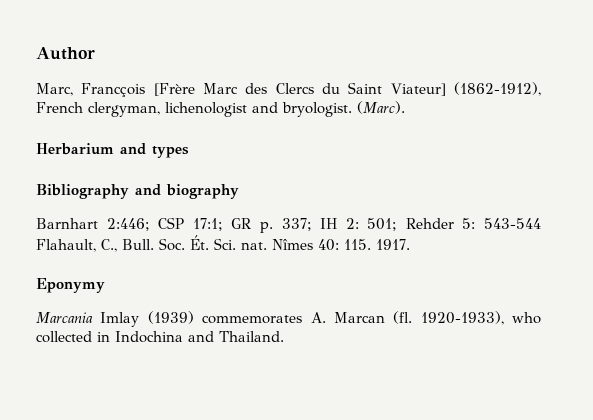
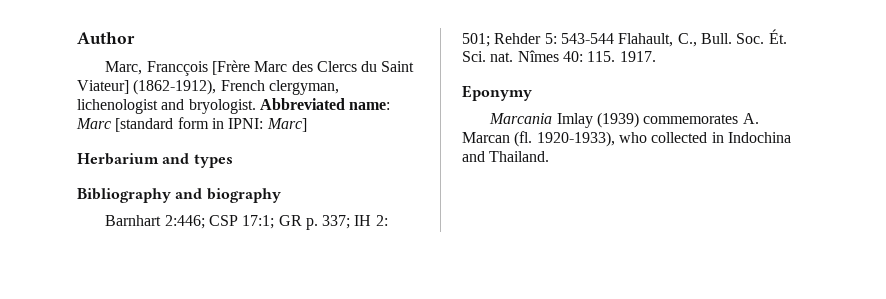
[357,101,405,114] (Marc). -> [259,98,391,110] [76,117,307,132] Abbreviated name: Marc [standard form in IPNI: Marc]

